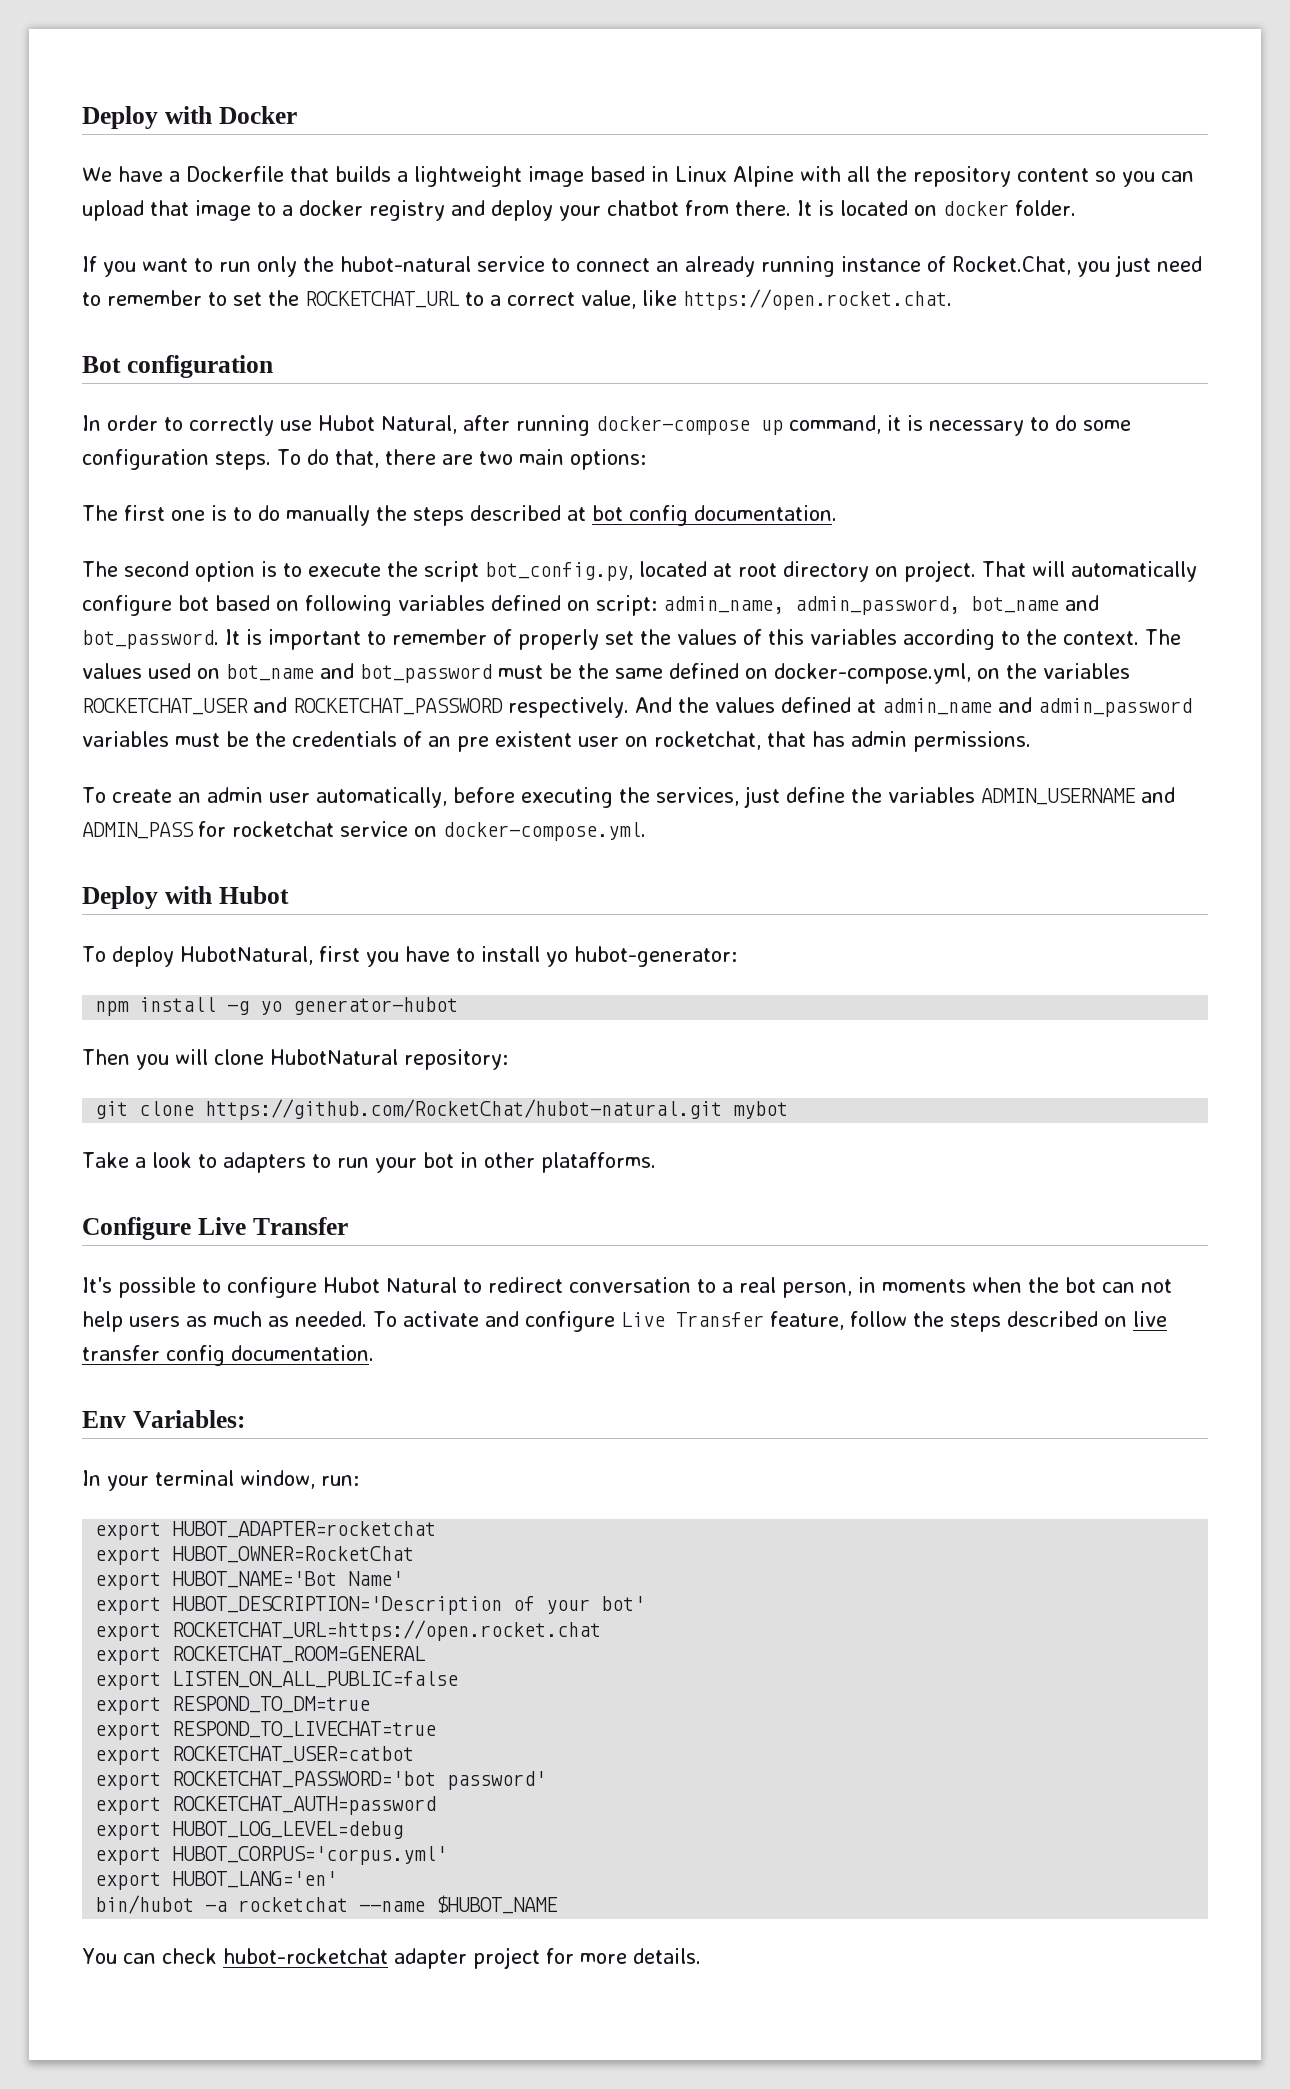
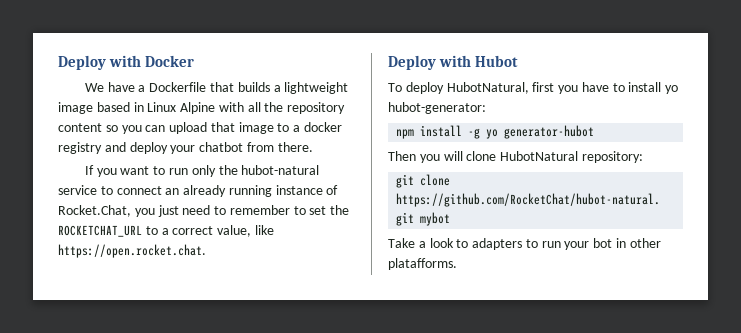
[797,200,1076,216] It is located on docker folder. -> (313, 147) none
[82,355,273,378] [82,415,1131,436] [82,449,646,470] [82,505,837,526] [82,560,1197,582] [82,595,1099,616] [82,629,1181,650] [82,663,1130,684] [82,697,1192,718] [82,731,1031,752] [82,786,1175,808] [82,821,646,841] // Bot configuration // In order to correctly use Hubot Natural, after running docker-compose up command, it is necessary to do some configuration steps. To do that, there are two main options: // The first one is to do manually the steps described at bot config documentation. // The second option is to execute the script bot_config.py, located at root directory on project. That will automatically configure bot based on following variables defined on script: admin_name, admin_password, bot_name and bot_password. It is important to remember of properly set the values of this variables according to the context. The values used on bot_name and bot_password must be the same defined on docker-compose.yml, on the variables ROCKETCHAT_USER and ROCKETCHAT_PASSWORD respectively. And the values defined at admin_name and admin_password variables must be the credentials of an pre existent user on rocketchat, that has admin permissions. // To create an admin user automatically, before executing the services, just define the variables ADMIN_USERNAME and ADMIN_PASS for rocketchat service on docker-compose.yml. -> (206, 251) none
[82,1217,348,1240] [82,1277,1172,1298] [82,1311,1167,1332] [82,1345,374,1366] [82,1410,245,1428] [82,1470,359,1491] [95,1521,437,1540] [95,1546,415,1565] [95,1571,404,1590] [95,1596,646,1615] [95,1620,602,1641] [95,1646,426,1665] [95,1671,459,1690] [95,1696,371,1715] [95,1721,437,1740] [95,1746,415,1765] [95,1771,547,1790] [95,1796,437,1815] [95,1821,404,1840] [95,1846,448,1865] [95,1871,338,1890] [95,1895,558,1914] [82,1947,701,1969] // Configure Live Transfer // It's possible to configure Hubot Natural to redirect conversation to a real person, in moments when the bot can not help users as much as needed. To activate and configure Live Transfer feature, follow the steps described on live transfer config documentation. // Env Variables: // In your terminal window, run: // export HUBOT_ADAPTER=rocketchat // export HUBOT_OWNER=RocketChat // export HUBOT_NAME='Bot Name' // export HUBOT_DESCRIPTION='Description of your bot' // export ROCKETCHAT_URL=https://open.rocket.chat // export ROCKETCHAT_ROOM=GENERAL // export LISTEN_ON_ALL_PUBLIC=false // export RESPOND_TO_DM=true // export RESPOND_TO_LIVECHAT=true // export ROCKETCHAT_USER=catbot // export ROCKETCHAT_PASSWORD='bot password' // export ROCKETCHAT_AUTH=password // export HUBOT_LOG_LEVEL=debug // export HUBOT_CORPUS='corpus.yml' // export HUBOT_LANG='en' // bin/hubot -a rocketchat --name $HUBOT_NAME // You can check hubot-rocketchat adapter project for more details. -> (457, 264) none

